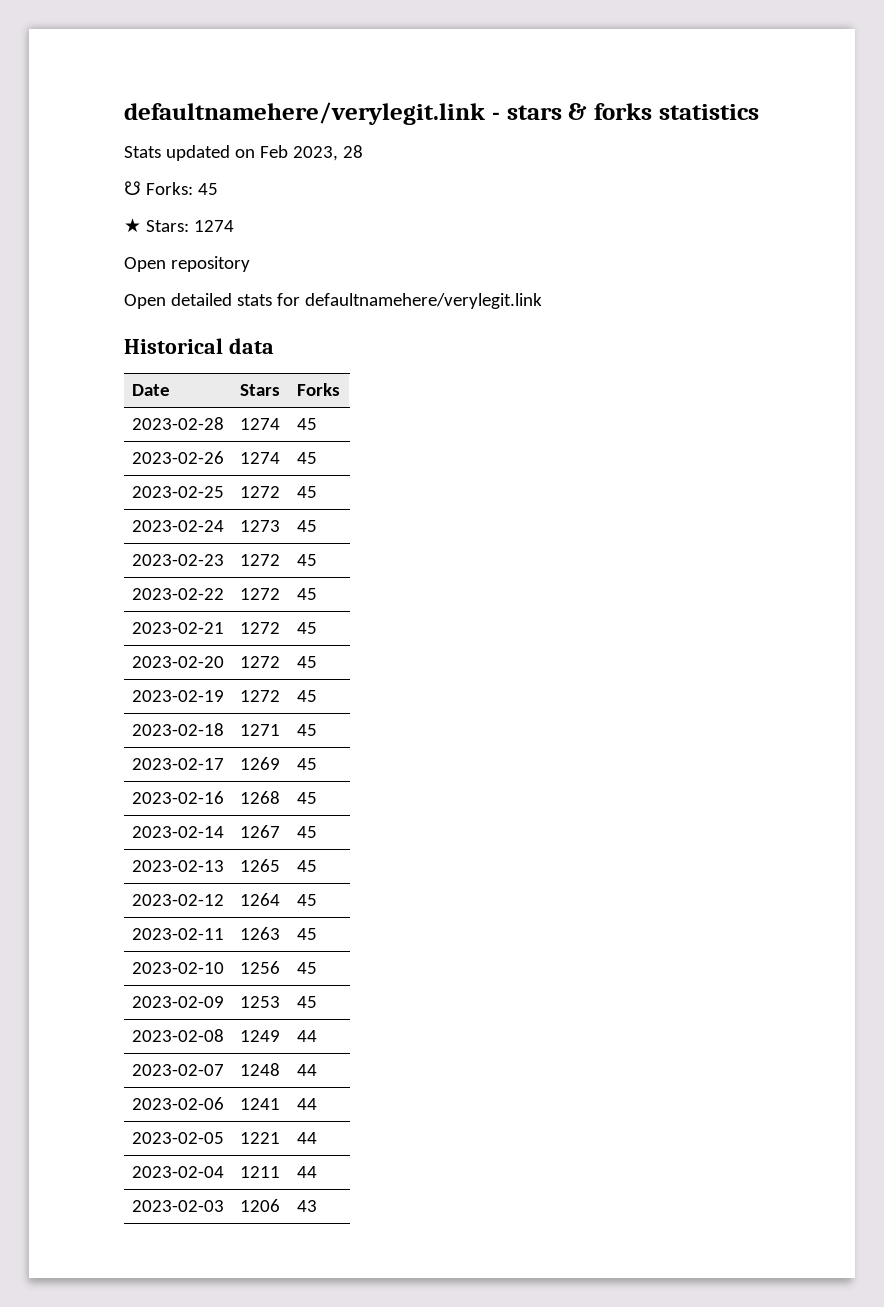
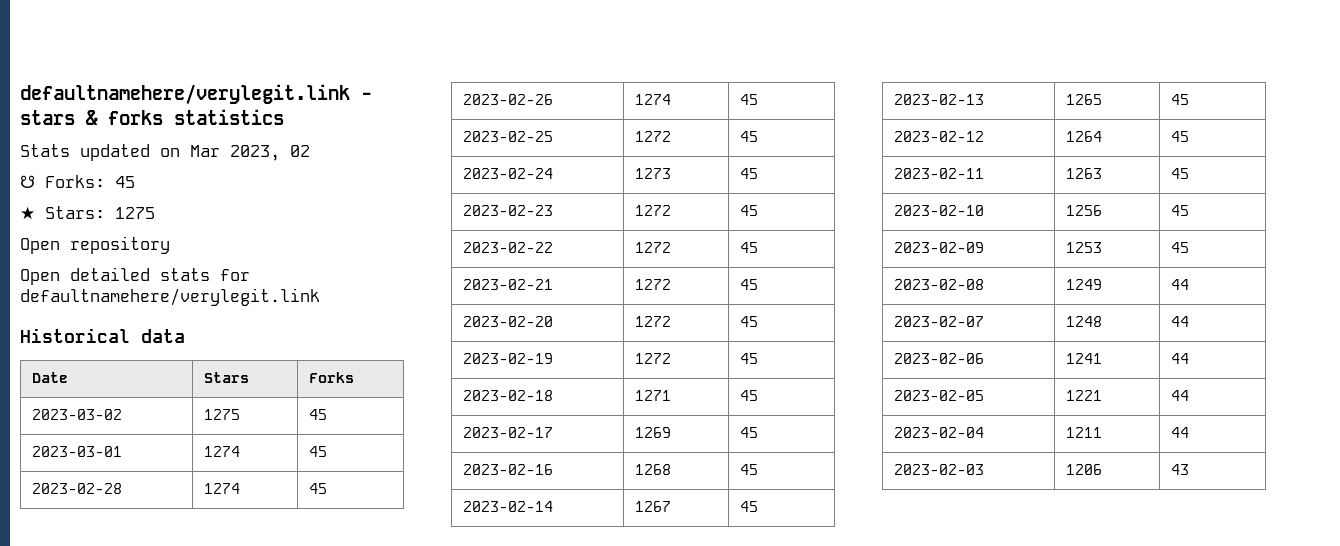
[259,145,363,161] Feb 2023, 28 -> [190,145,310,161] Mar 2023, 02
[193,220,234,232] 1274 -> [115,207,155,219] 1275
(340, 389) none -> [32,409,123,420] [204,409,241,420] [309,409,328,420] [32,446,123,457] [204,446,241,457] [309,446,328,457] // 2023-03-02 | 1275 | 45 // 2023-03-01 | 1274 | 45

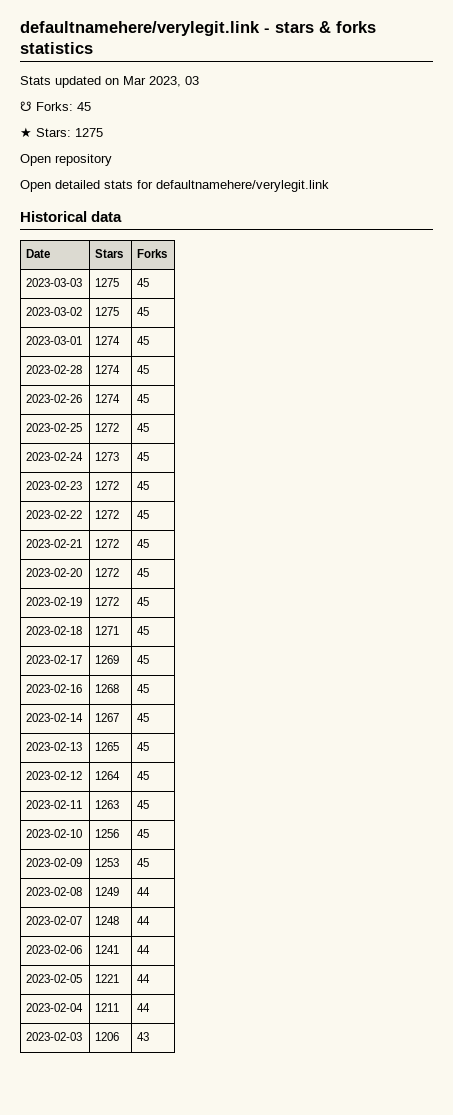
[290,145,310,157] 02 -> [185,76,199,85] 03
(355, 377) none -> [26,278,83,287] [95,278,120,287] [137,278,150,287] // 2023-03-03 | 1275 | 45

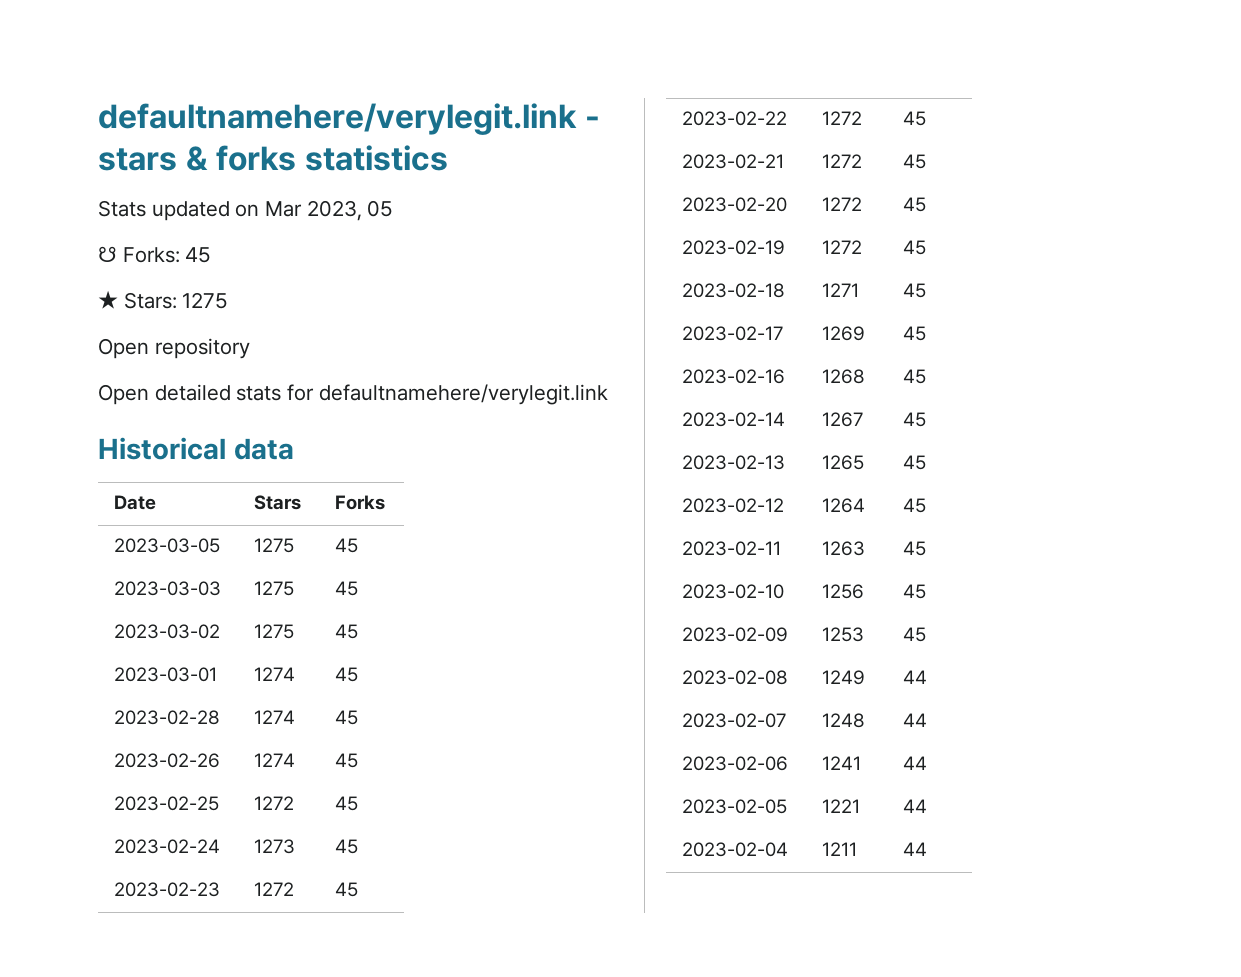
[185,76,199,85] 03 -> [367,200,394,217] 05
(168, 253) none -> [114,538,221,553] [254,538,295,553] [335,538,359,553] // 2023-03-05 | 1275 | 45
[26,1032,83,1041] [95,1032,120,1041] [137,1032,150,1041] // 2023-02-03 | 1206 | 43 -> (928, 849) none

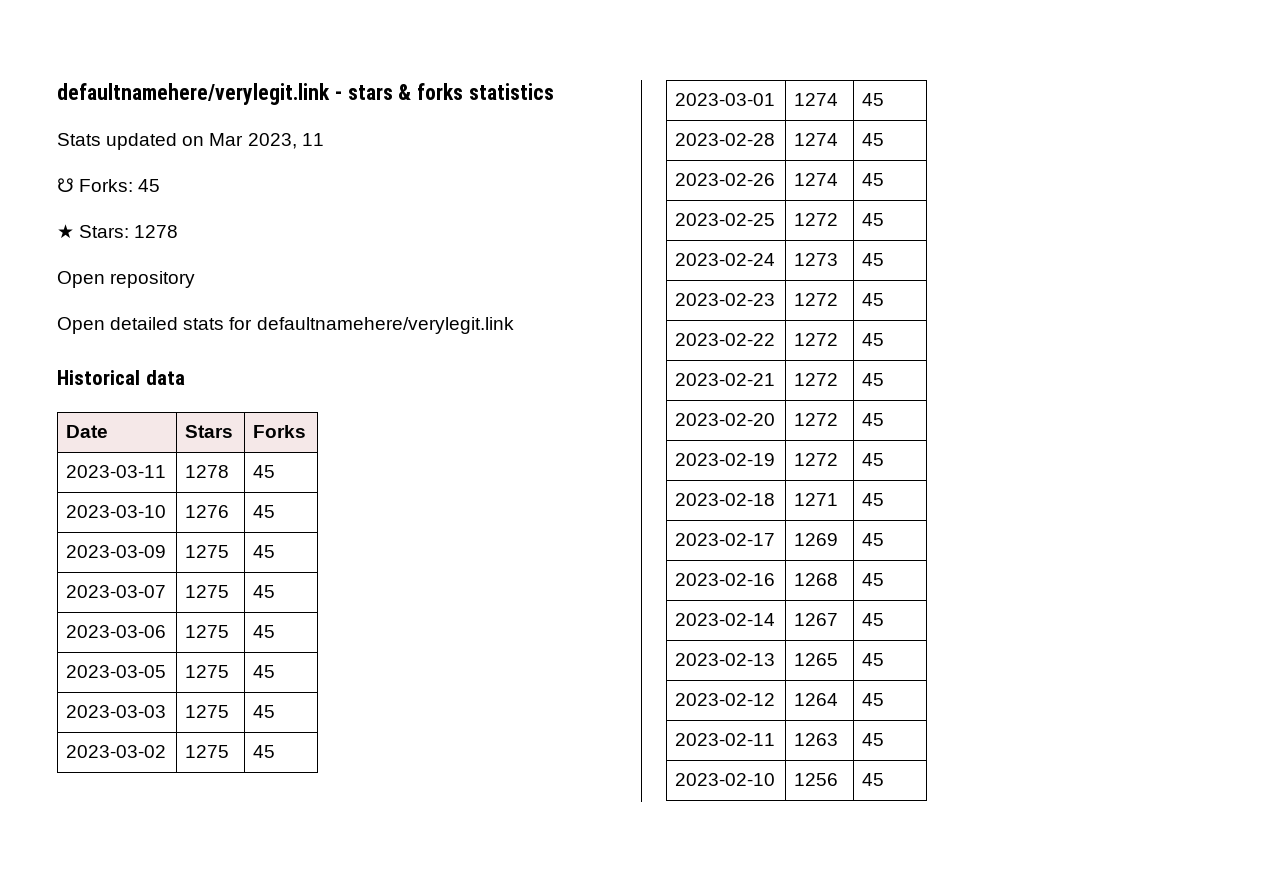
[367,200,394,217] 05 -> [301,133,324,146] 11
[182,292,229,309] 1275 -> [134,225,179,238] 1278
(386, 502) none -> [66,465,167,478] [185,465,230,478] [253,465,276,478] [66,505,167,518] [185,505,230,518] [253,505,276,518] [66,545,167,558] [185,545,230,558] [253,545,276,558] [66,585,167,598] [185,585,230,598] [253,585,276,598] [66,625,167,638] [185,625,230,638] [253,625,276,638] // 2023-03-11 | 1278 | 45 // 2023-03-10 | 1276 | 45 // 2023-03-09 | 1275 | 45 // 2023-03-07 | 1275 | 45 // 2023-03-06 | 1275 | 45
[682,627,789,642] [822,627,865,642] [903,627,927,642] [682,670,789,685] [822,670,866,685] [903,670,928,684] [682,713,787,728] [822,713,866,728] [903,713,928,727] [682,756,789,771] [822,756,862,770] [903,756,928,770] [682,799,788,814] [822,799,861,813] [903,799,928,813] [682,842,789,857] [822,842,858,856] [903,842,928,856] // 2023-02-09 | 1253 | 45 // 2023-02-08 | 1249 | 44 // 2023-02-07 | 1248 | 44 // 2023-02-06 | 1241 | 44 // 2023-02-05 | 1221 | 44 // 2023-02-04 | 1211 | 44 -> (885, 779) none

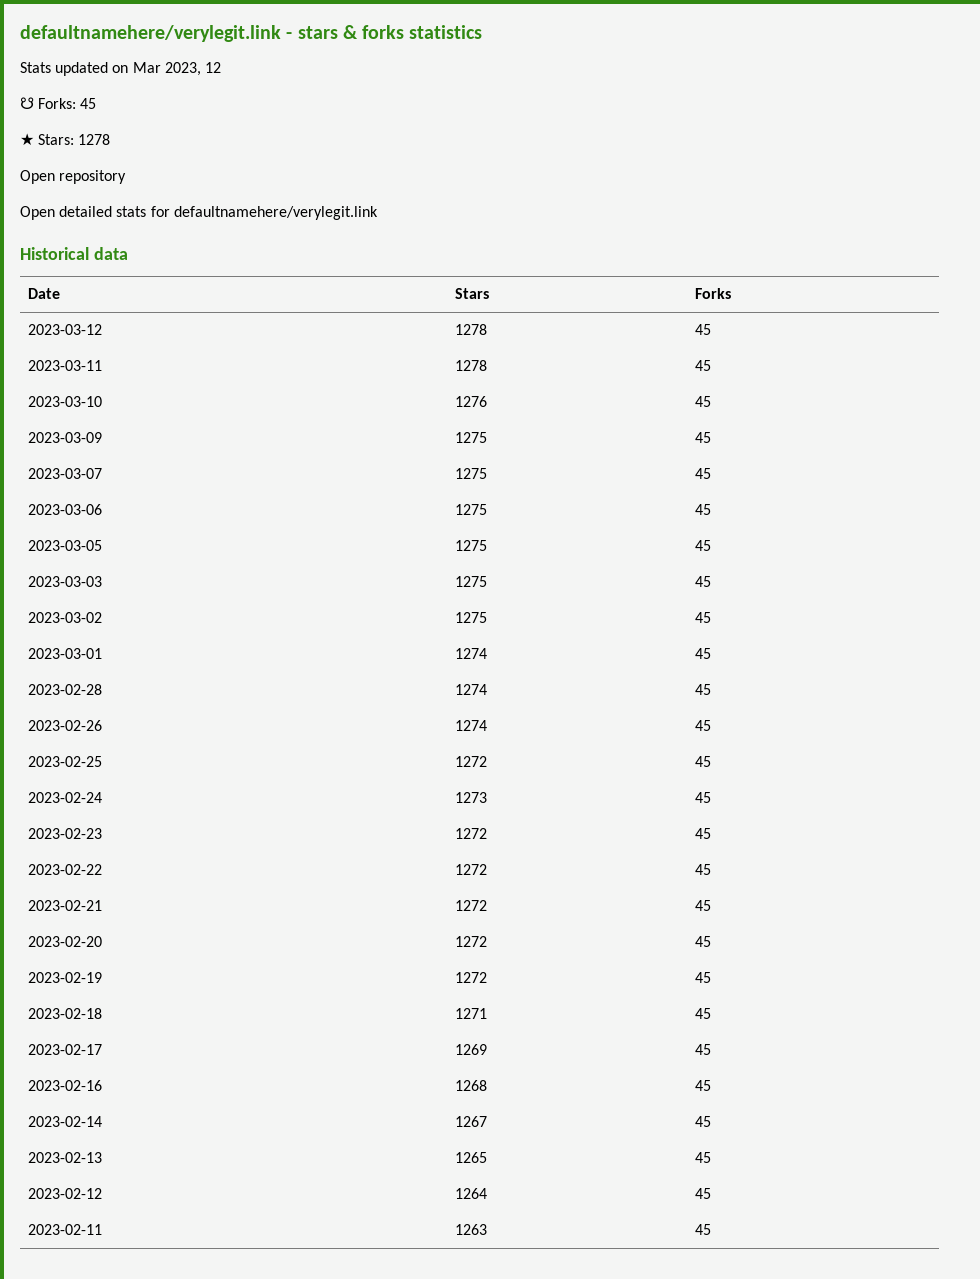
[301,133,324,146] 11 -> [204,62,221,73] 12
(307, 431) none -> [28,324,103,335] [455,324,488,335] [695,324,712,335] // 2023-03-12 | 1278 | 45
[675,773,776,786] [794,773,839,786] [862,773,885,786] // 2023-02-10 | 1256 | 45 -> (712, 1229) none

